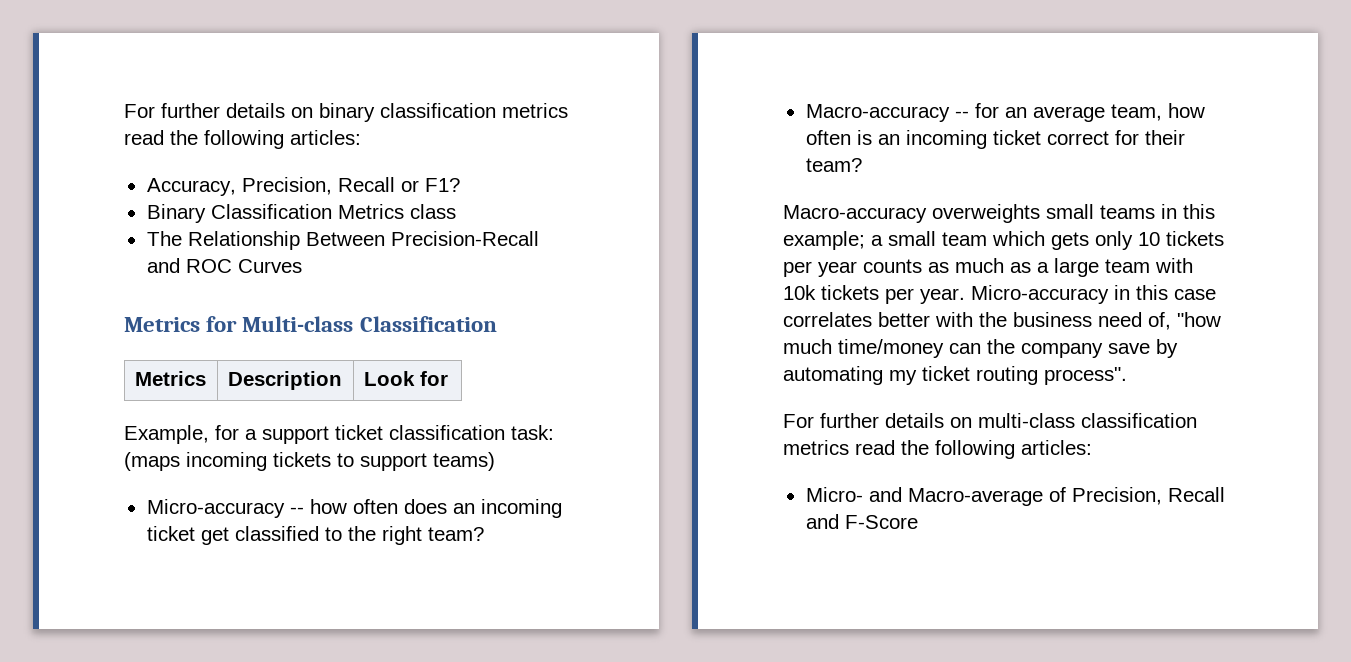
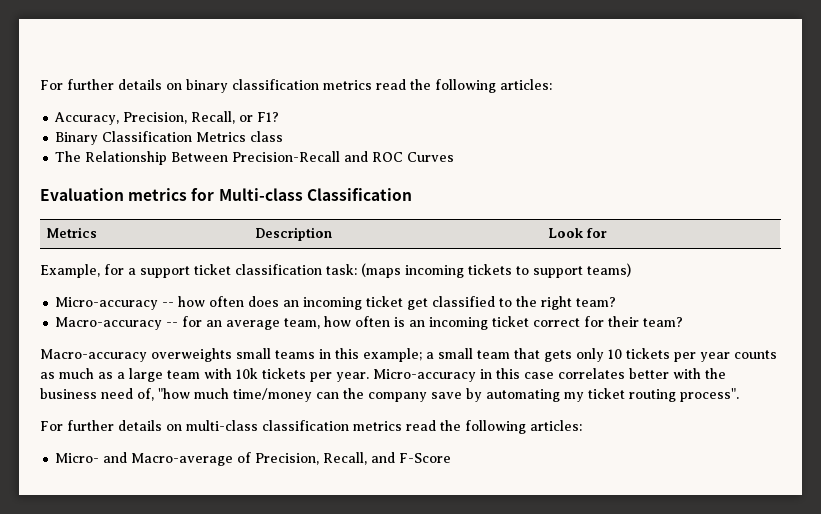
[337,177,395,192] Recall -> [191,111,236,124] Recall,
[124,317,200,332] Metrics -> [40,188,188,201] Evaluation metrics
[992,231,1045,246] which -> [514,348,540,359] that
[1167,487,1225,502] Recall -> [323,452,368,465] Recall,

